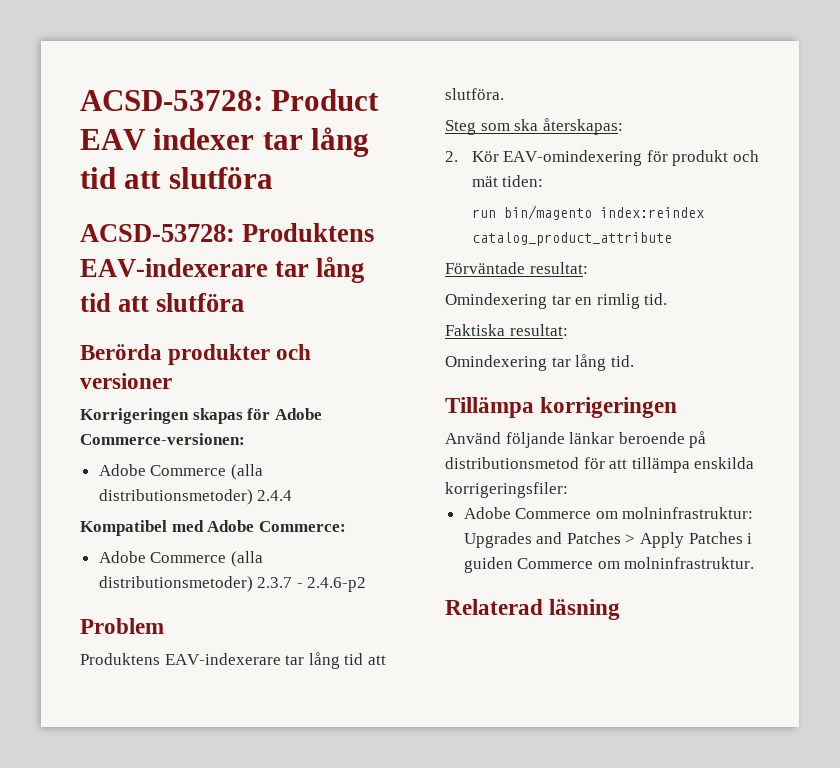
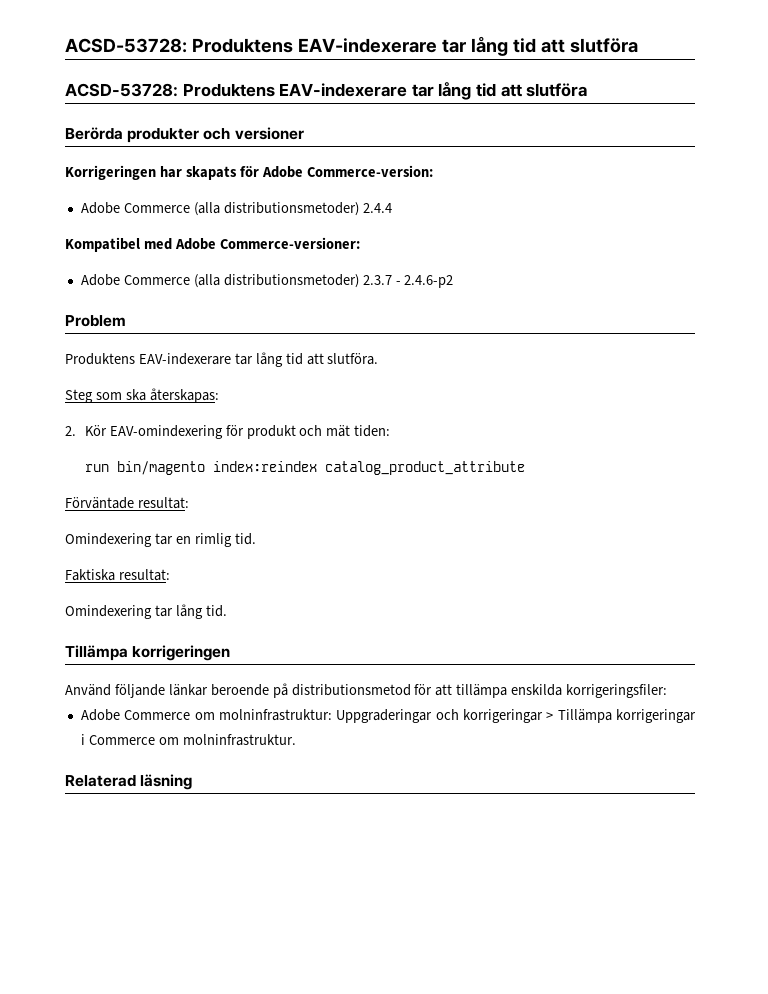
[80,89,380,111] [80,128,255,150] ACSD-53728: Product EAV indexer -> [65,38,437,53] ACSD-53728: Produktens EAV-indexerare
[192,408,243,424] skapas -> [159,166,237,180] har skapats
[80,433,245,445] Commerce-versionen: -> [306,165,433,177] Commerce-version:
[258,521,346,532] Commerce: -> [219,237,360,249] Commerce-versioner:
[463,532,753,548] [463,557,513,573] Upgrades and Patches > Apply Patches i guiden -> [336,709,696,723] [80,734,85,745] Uppgraderingar och korrigeringar > Tillämpa korrigeringar i

